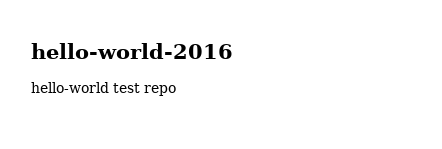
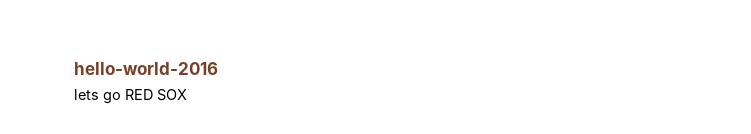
[31,82,176,96] hello-world test repo -> [74,89,187,104] lets go RED SOX

